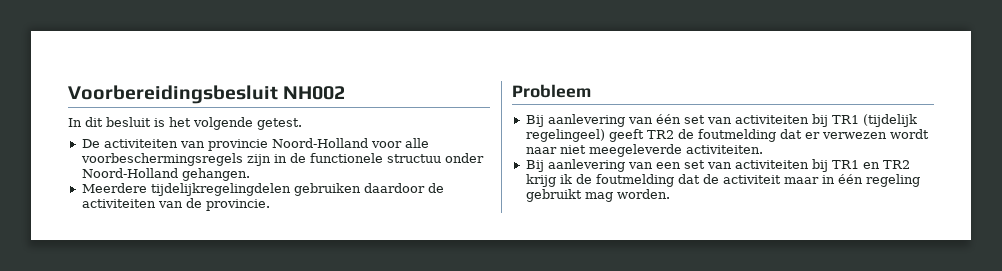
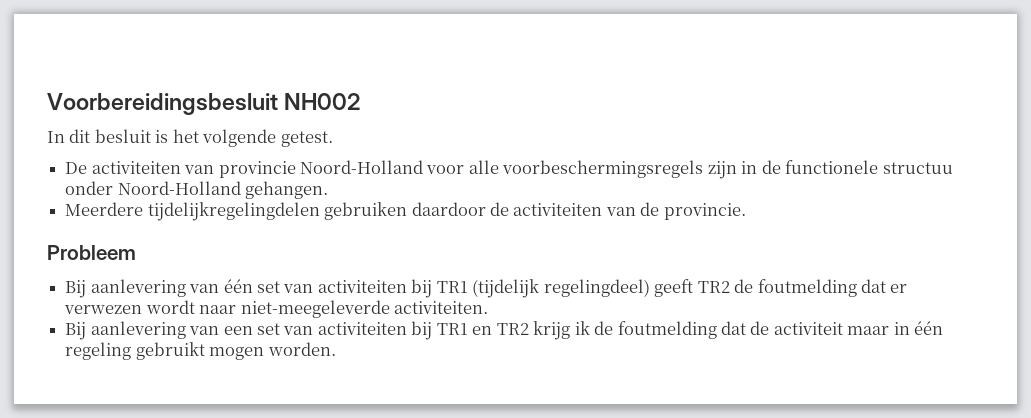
[525,129,605,142] regelingeel) -> [543,279,650,297] regelingdeel)
[559,144,682,157] niet meegeleverde -> [240,300,390,318] niet-meegeleverde
[584,192,613,202] mag -> [209,347,265,360] mogen

